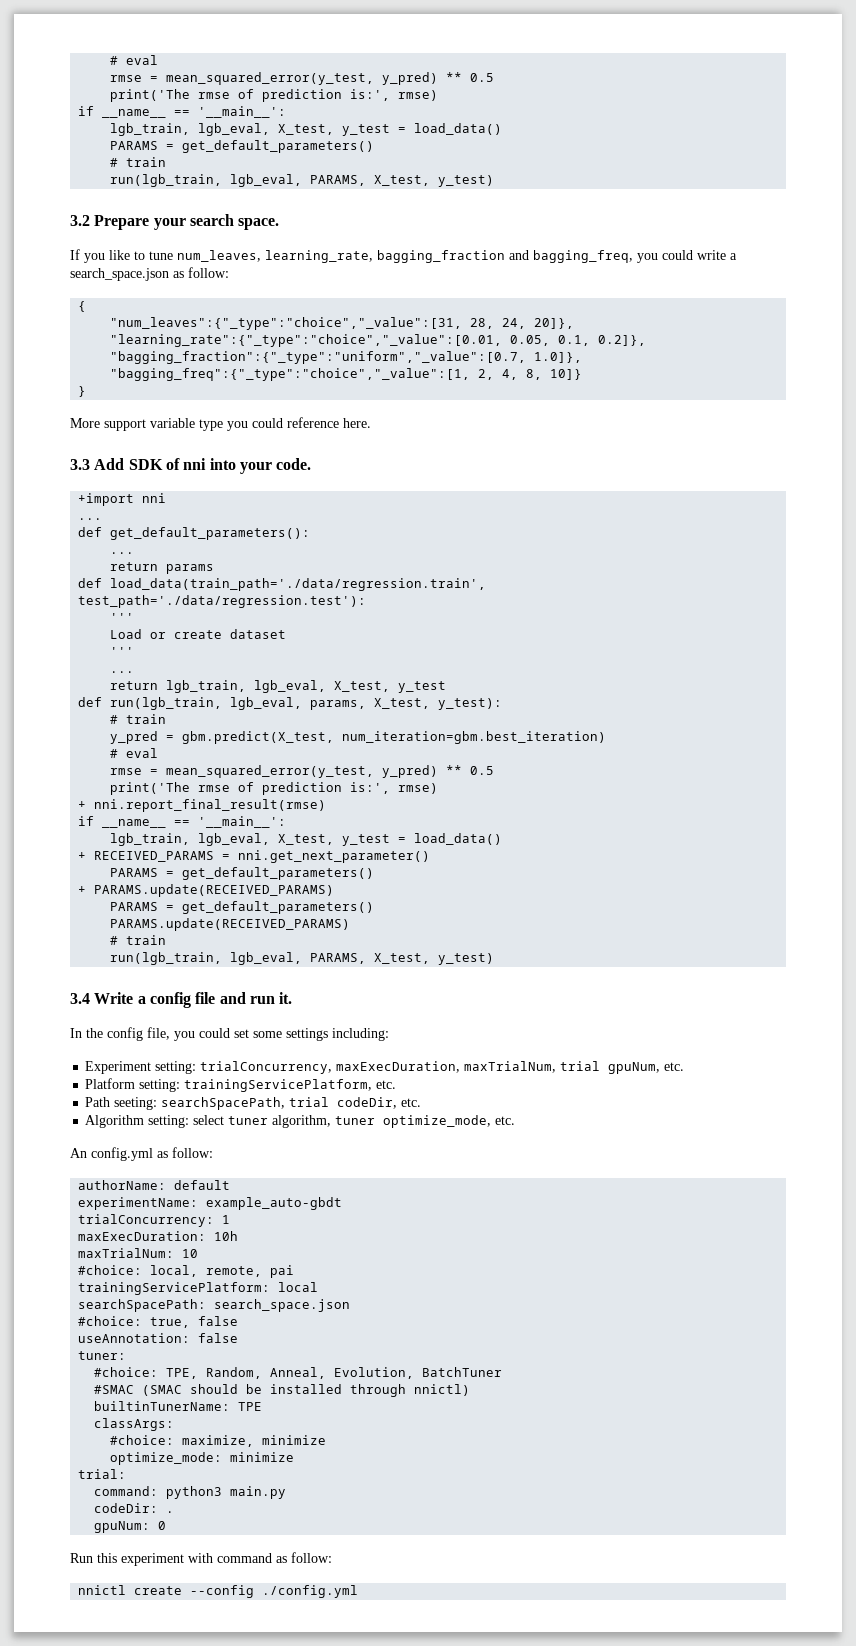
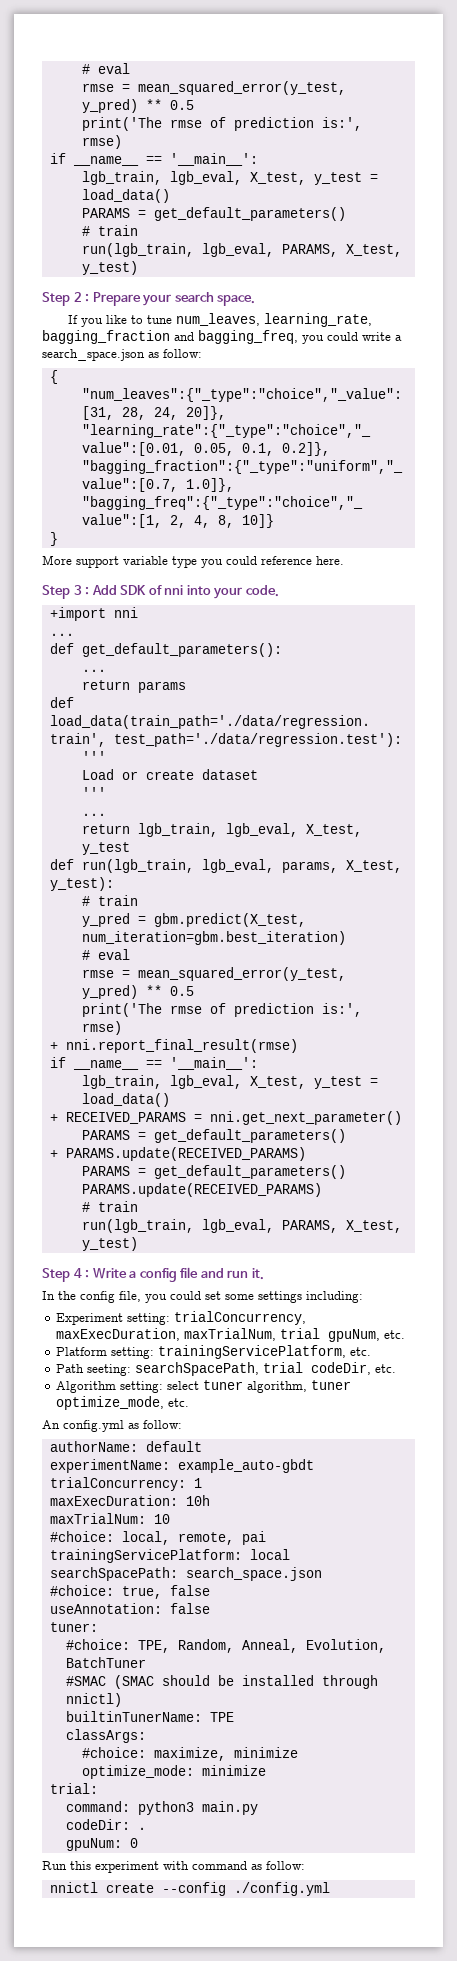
[70,215,90,226] 3.2 -> [42,292,90,306] Step 2 :
[70,459,90,470] 3.3 -> [42,585,90,599] Step 3 :
[70,993,90,1004] 3.4 -> [42,1268,90,1282] Step 4 :

